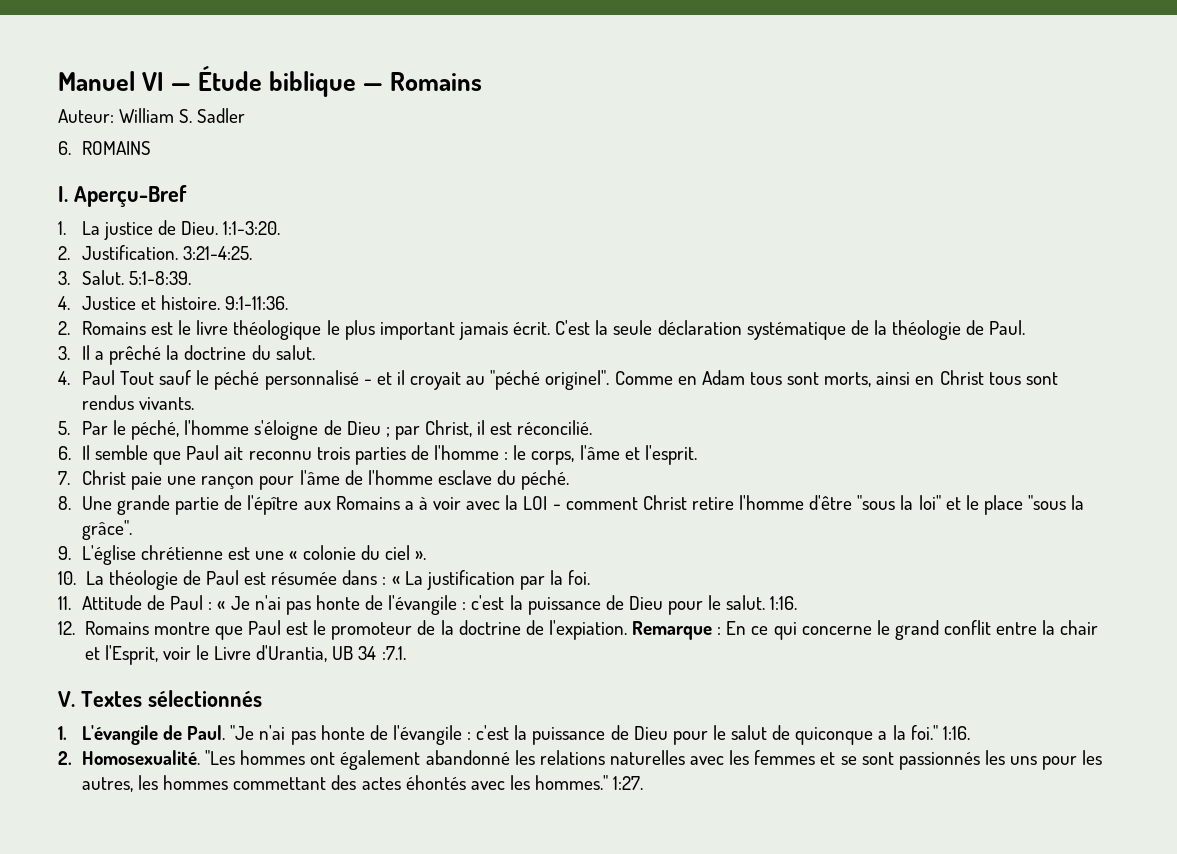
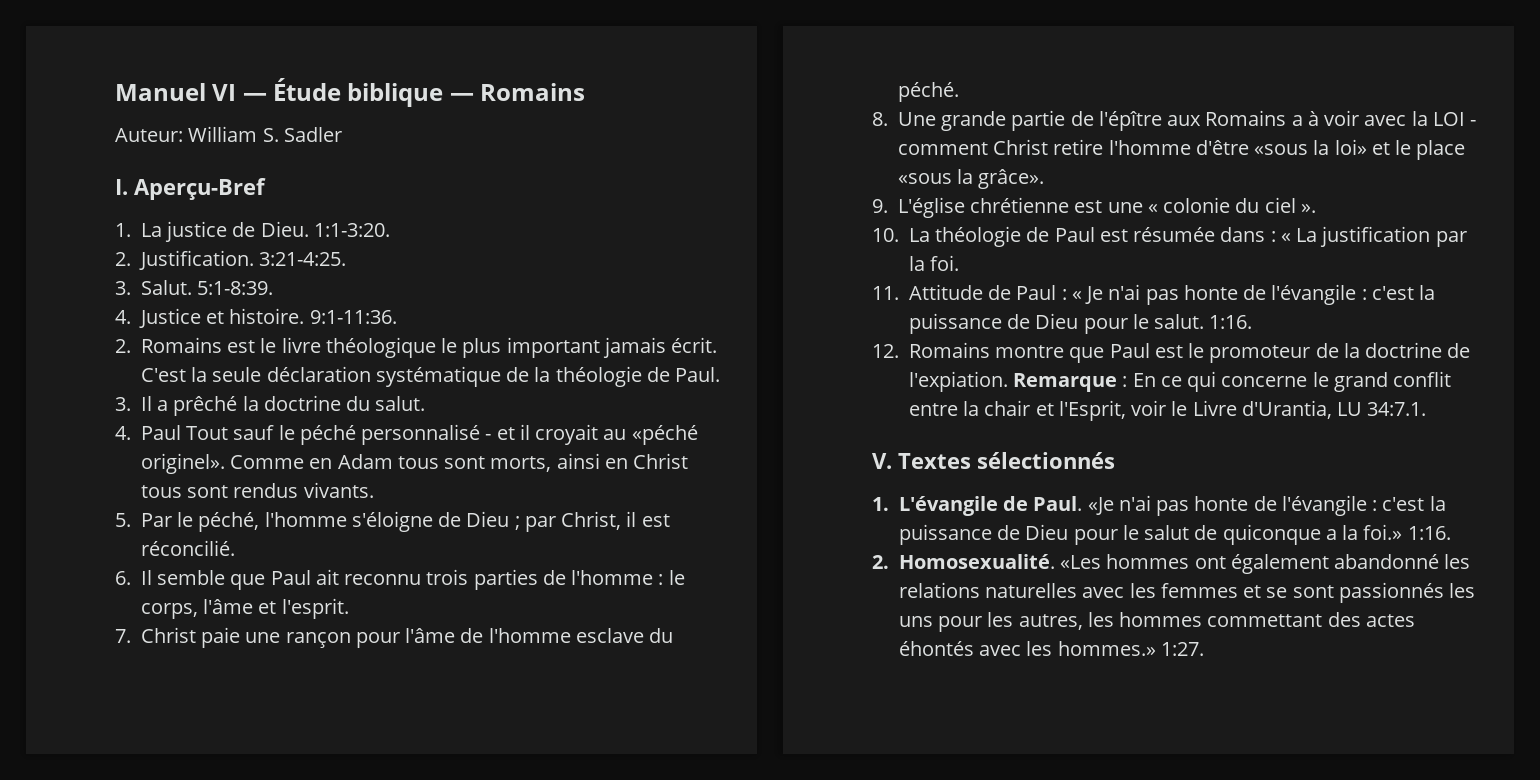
[58,141,151,155] // 6. ROMAINS -> (342, 134) none
[490,370,610,390] "péché originel". -> [631,425,698,445] [140,453,225,474] «péché originel».
[857,495,1085,515] [81,520,132,540] "sous la loi" et le place "sous la grâce". -> [1254,139,1466,160] [897,169,1045,189] «sous la loi» et le place «sous la grâce».
[332,646,406,660] UB 34 :7.1. -> [1337,402,1427,416] LU 34:7.1.
[230,725,255,740] "Je -> [1087,497,1114,515] «Je
[910,725,938,740] foi." -> [1363,524,1403,540] foi.»
[204,750,235,765] "Les -> [1060,555,1102,569] «Les
[535,775,609,790] hommes." -> [1057,641,1156,656] hommes.»

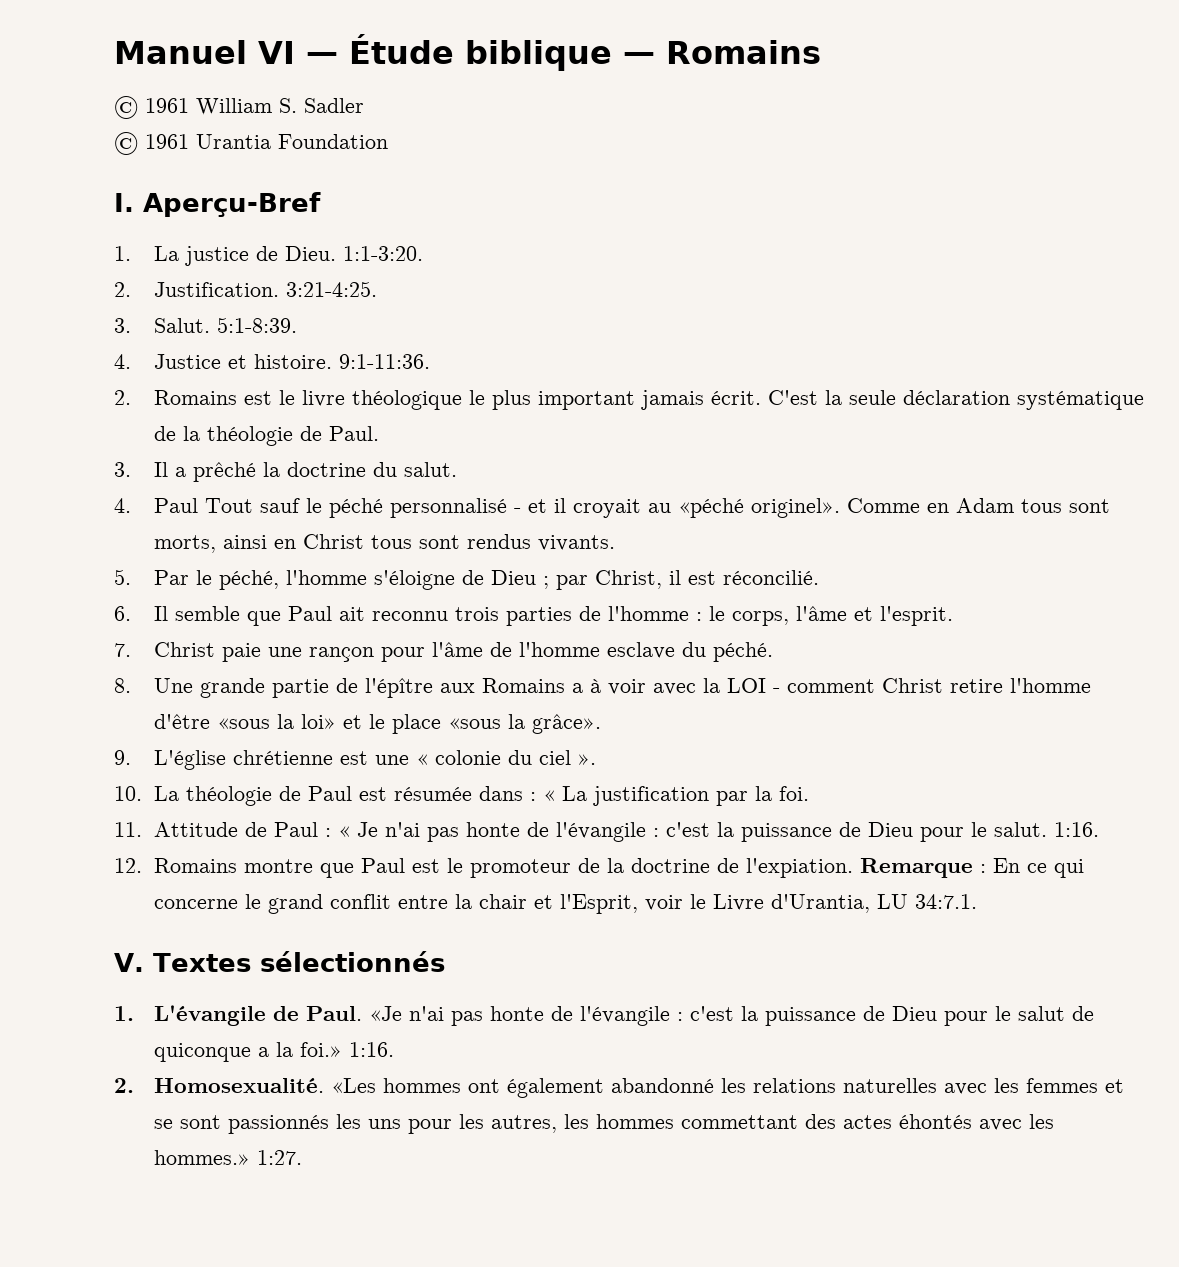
[115,128,183,142] Auteur: -> [114,96,189,119] © 1961
(342, 134) none -> [114,132,388,155] // © 1961 Urantia Foundation

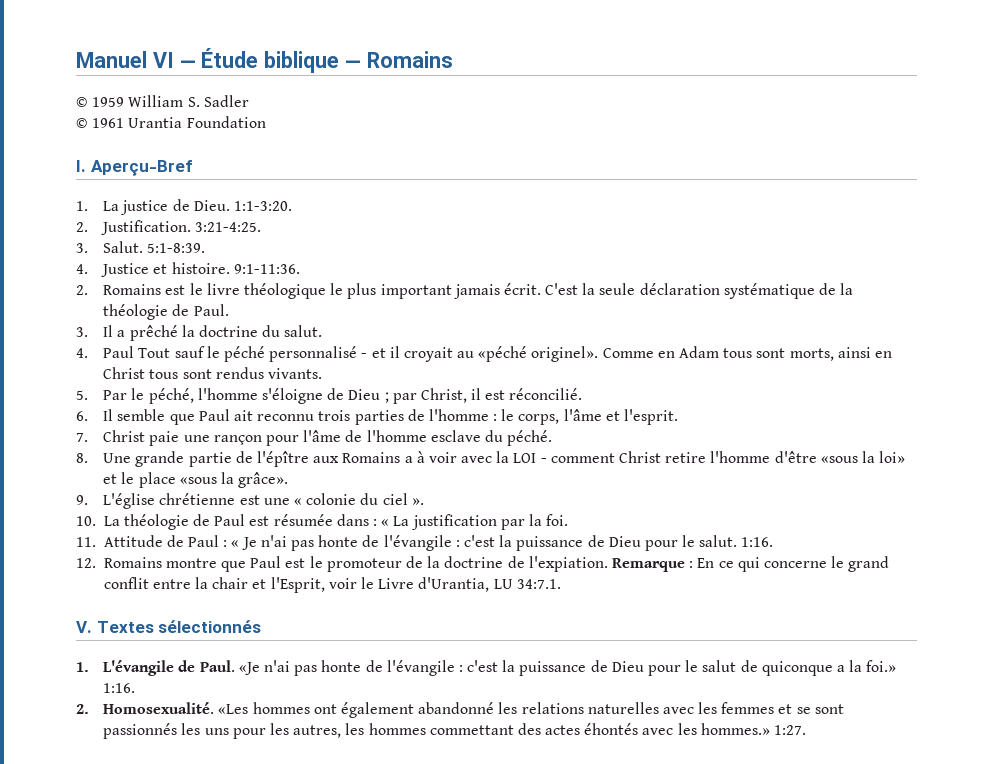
[145,98,189,113] 1961 -> [92,97,125,107] 1959

